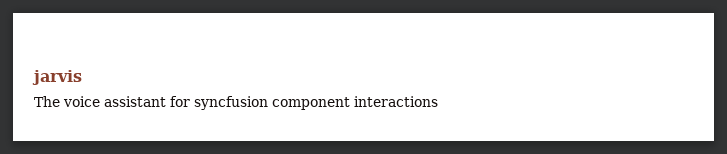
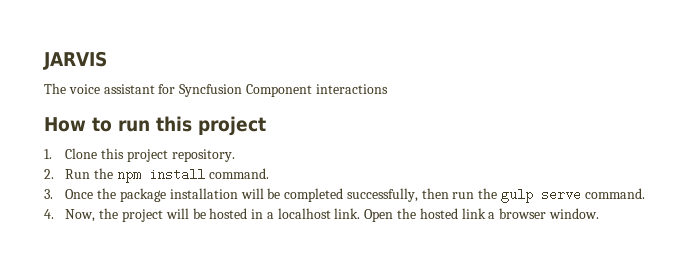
[32,70,82,85] jarvis -> [43,51,107,70] JARVIS
[194,96,350,110] syncfusion component -> [179,84,312,97] Syncfusion Component
(438, 101) none -> [44,116,266,136] [44,148,235,162] [44,168,269,183] [44,188,645,203] [44,208,599,222] // How to run this project // 1. Clone this project repository. // 2. Run the npm install command. // 3. Once the package installation will be completed successfully, then run the gulp serve command. // 4. Now, the project will be hosted in a localhost link. Open the hosted link a browser window.

